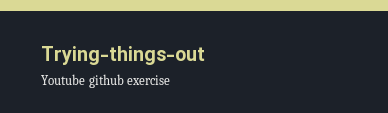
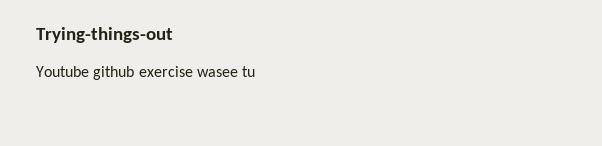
(171, 80) none -> [196,66,256,77] wasee tu

